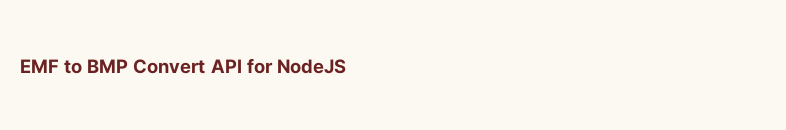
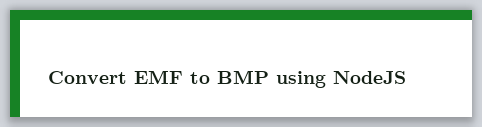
(20, 66) none -> [48,71,127,84] Convert
[133,58,273,74] Convert API for -> [276,71,326,88] using

